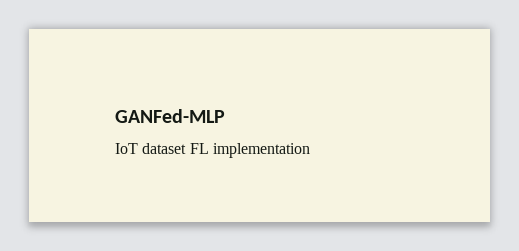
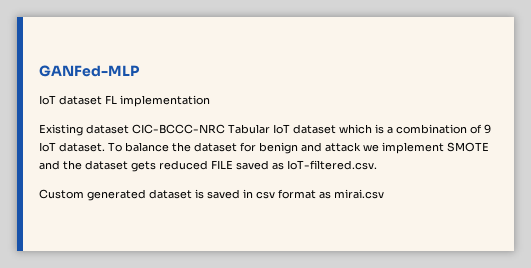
(310, 150) none -> [39,124,491,136] [39,142,489,154] [39,160,377,172] [39,189,384,201] // Existing dataset CIC-BCCC-NRC Tabular IoT dataset which is a combination of 9 IoT dataset. To balance the dataset for benign and attack we implement SMOTE and the dataset gets reduced FILE saved as IoT-filtered.csv. // Custom generated dataset is saved in csv format as mirai.csv

